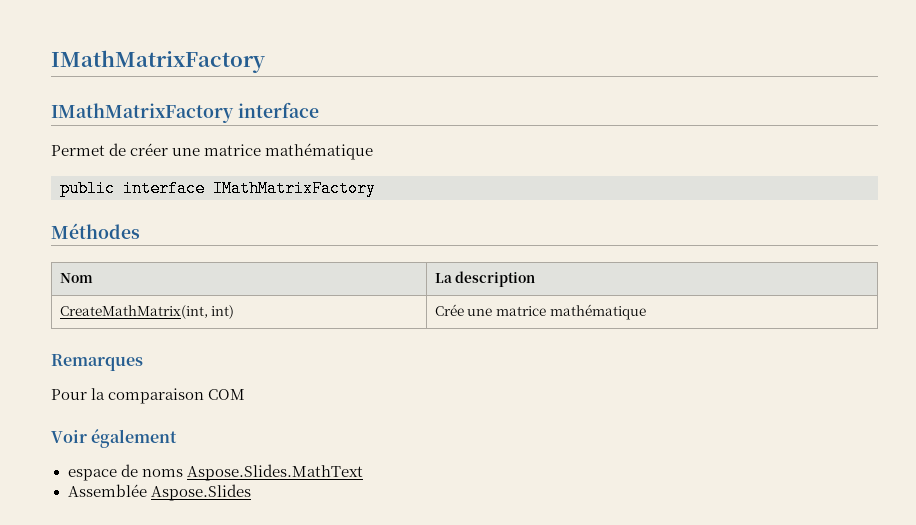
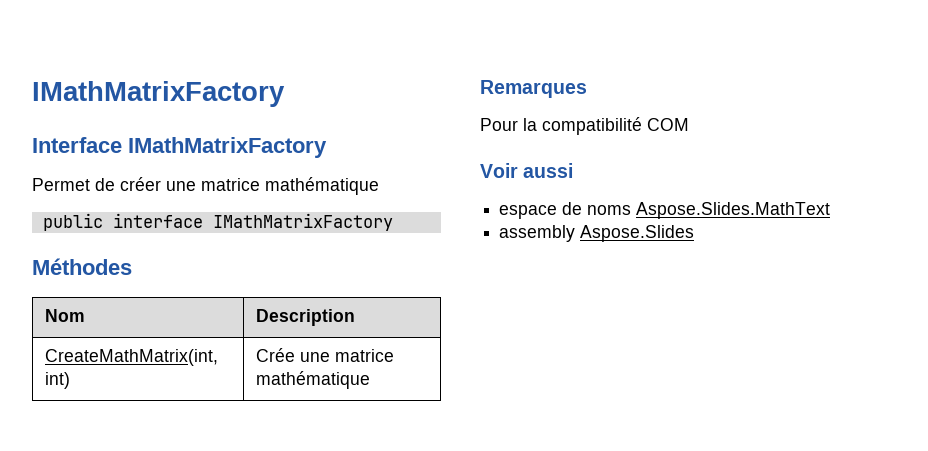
[51,50,265,73] [51,102,319,123] IMathMatrixFactory // IMathMatrixFactory interface -> [32,81,285,107] [32,137,327,158] IMathMatrixFactory // Interface IMathMatrixFactory
[434,271,536,287] La description -> [256,309,356,326] Description
[108,388,205,404] comparaison -> [542,117,642,135] compatibilité
[91,429,178,448] également -> [523,163,574,178] aussi
[67,484,147,497] Assemblée -> [499,225,576,242] assembly

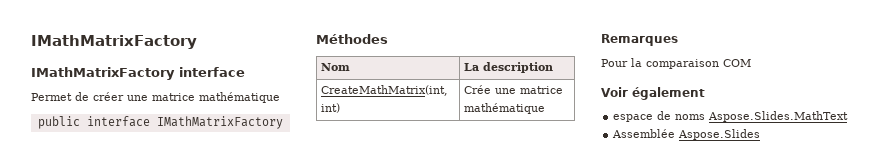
[32,81,285,107] [32,137,327,158] IMathMatrixFactory // Interface IMathMatrixFactory -> [31,35,197,49] [31,67,245,80] IMathMatrixFactory // IMathMatrixFactory interface
[256,309,356,326] Description -> [464,62,554,73] La description
[542,117,642,135] compatibilité -> [646,59,719,69] comparaison
[523,163,574,178] aussi -> [632,87,705,100] également
[499,225,576,242] assembly -> [612,129,676,138] Assemblée

